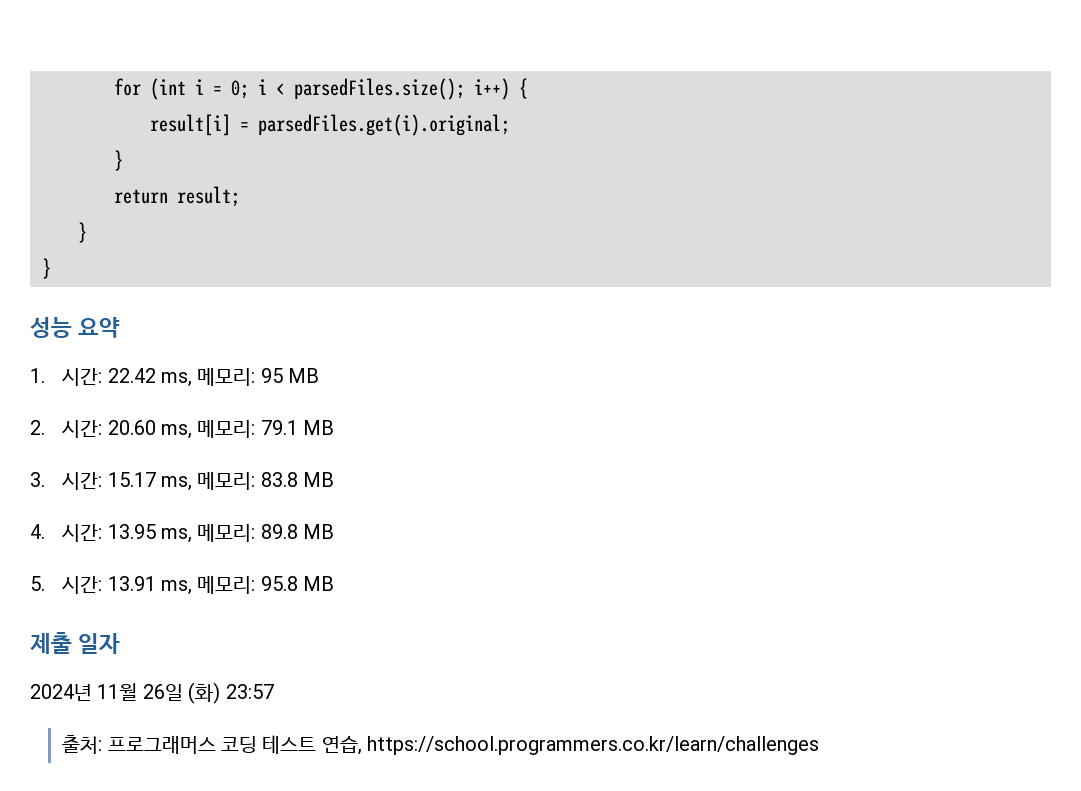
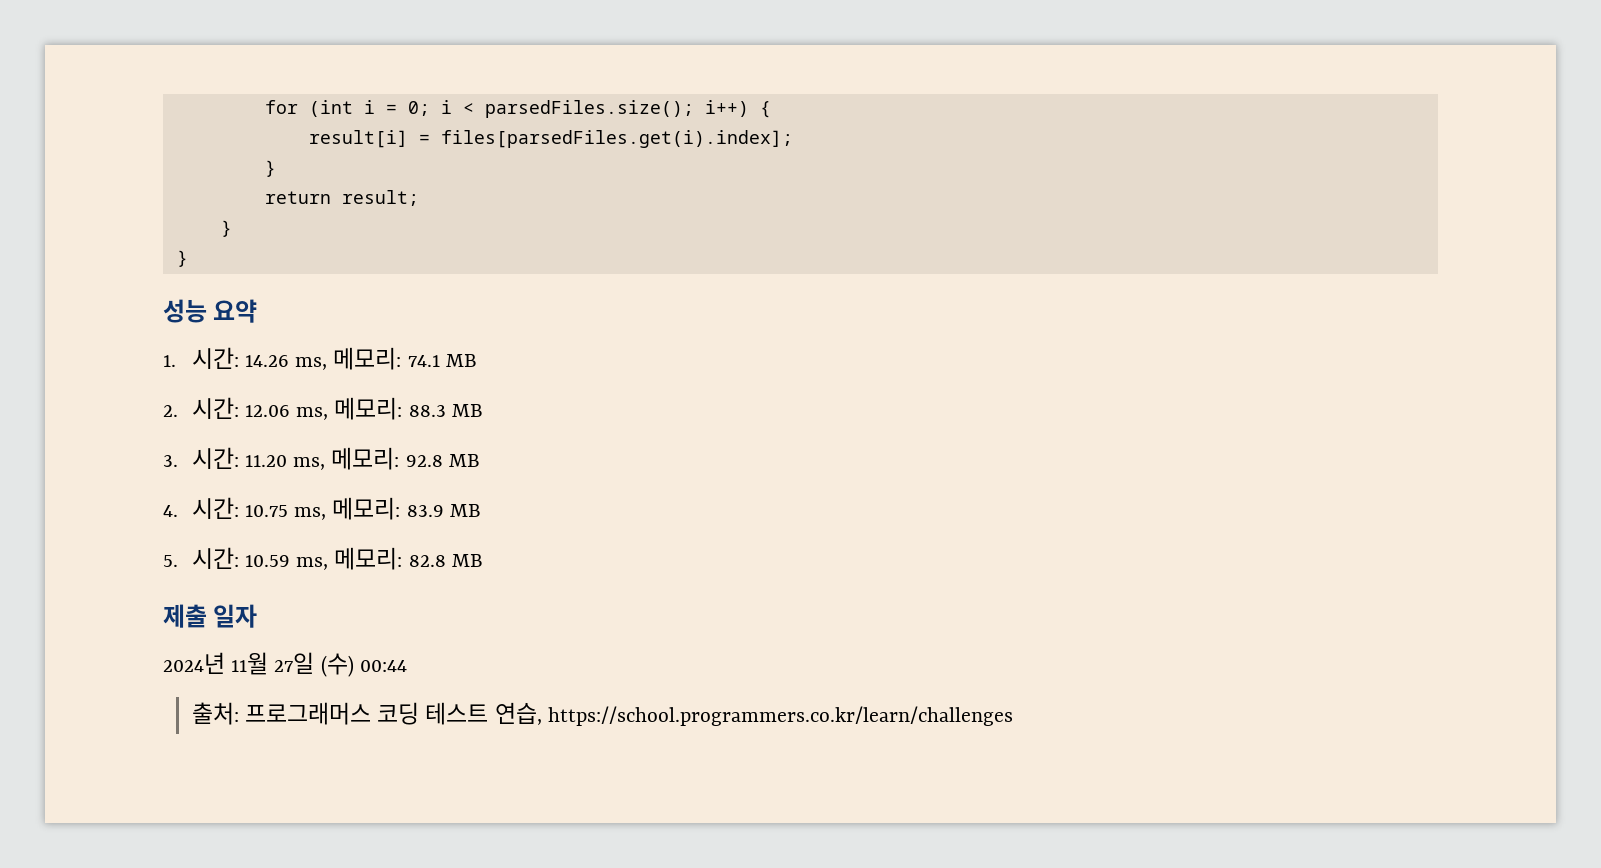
[258,114,510,136] parsedFiles.get(i).original; -> [440,130,793,148] files[parsedFiles.get(i).index];
[107,368,283,387] 22.42 ms, 메모리: 95 -> [244,347,440,370] 14.26 ms, 메모리: 74.1
[107,420,298,439] 20.60 ms, 메모리: 79.1 -> [244,397,446,420] 12.06 ms, 메모리: 88.3
[107,472,298,491] 15.17 ms, 메모리: 83.8 -> [244,447,443,470] 11.20 ms, 메모리: 92.8
[107,524,298,543] 13.95 ms, 메모리: 89.8 -> [244,497,444,520] 10.75 ms, 메모리: 83.9
[107,576,298,595] 13.91 ms, 메모리: 95.8 -> [244,547,446,570] 10.59 ms, 메모리: 82.8
[142,682,274,704] 26일 (화) 23:57 -> [274,652,407,677] 27일 (수) 00:44

